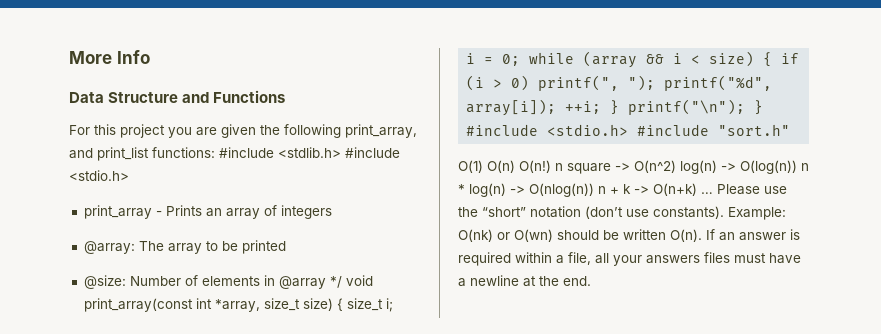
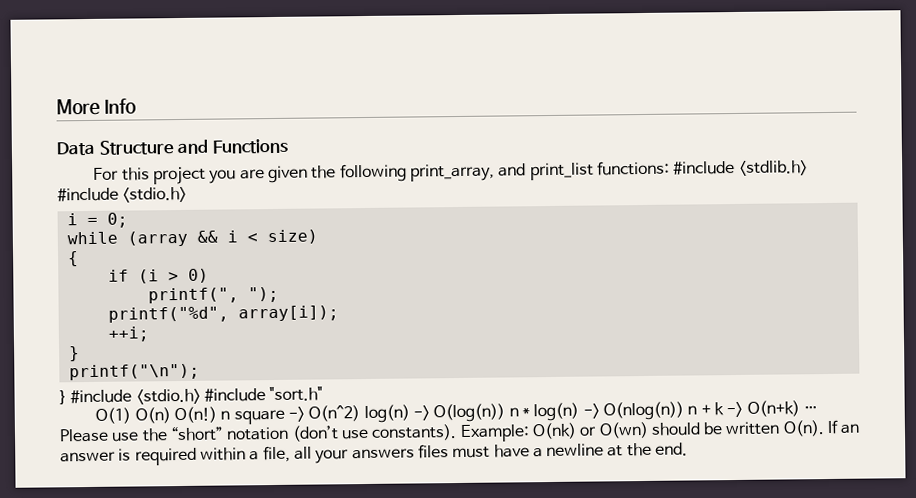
[83,205,332,219] [83,240,286,254] [83,275,373,289] [83,298,393,312] // print_array - Prints an array of integers // @array: The array to be printed // @size: Number of elements in @array */ void print_array(const int *array, size_t size) { size_t i; -> (188, 194) none
(521, 60) none -> (128, 220) //
[763,52,773,67] { -> [67,251,79,267] // { //
(530, 83) none -> (209, 275) //
(656, 83) none -> (279, 294) //
(557, 107) none -> (339, 313) //
[610,100,620,115] } -> [68,346,80,362] // } //
(746, 107) none -> (200, 372) //

